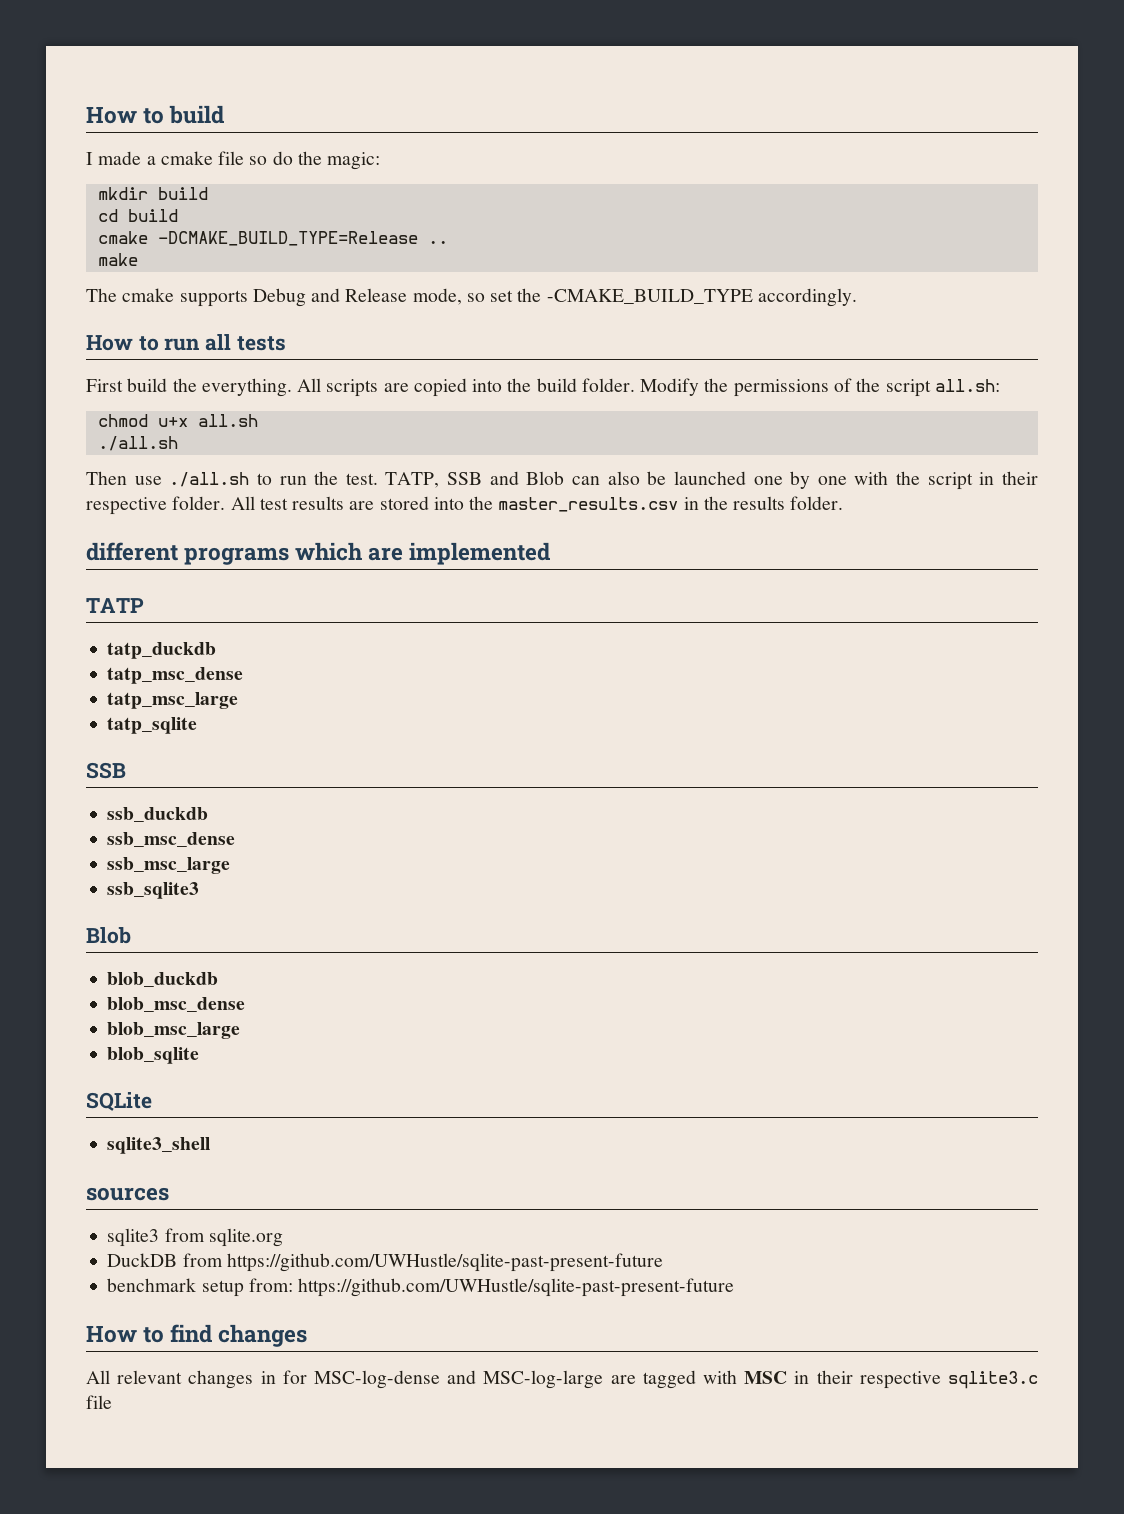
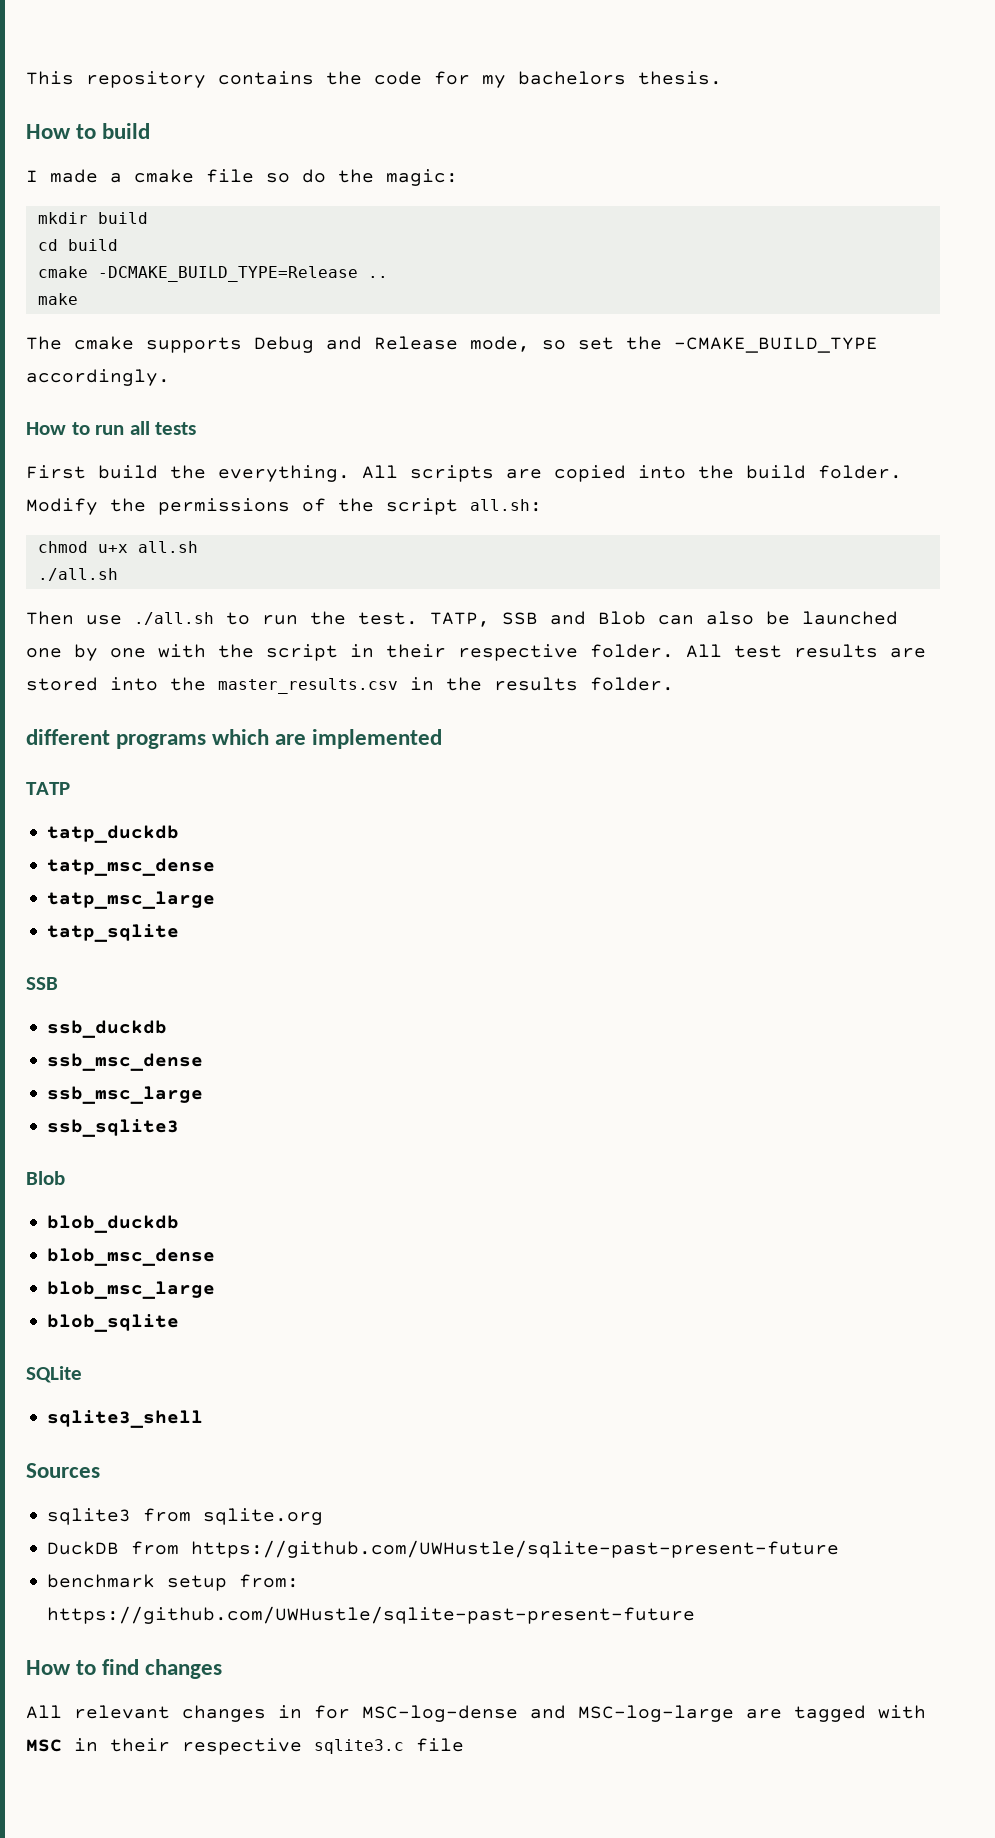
(86, 115) none -> [26,71,722,88] This repository contains the code for my bachelors thesis. //
[86,1187,169,1201] sources -> [26,1463,100,1478] Sources

